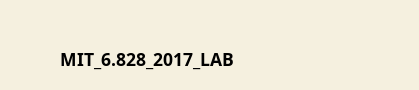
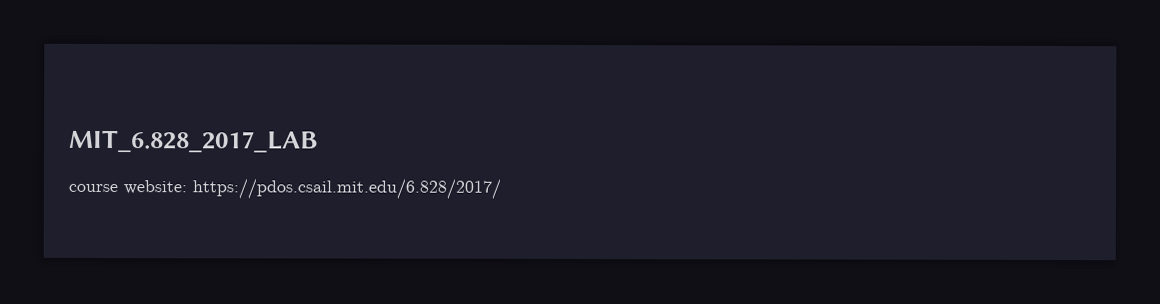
(234, 61) none -> [68,178,501,200] // course website: https://pdos.csail.mit.edu/6.828/2017/

